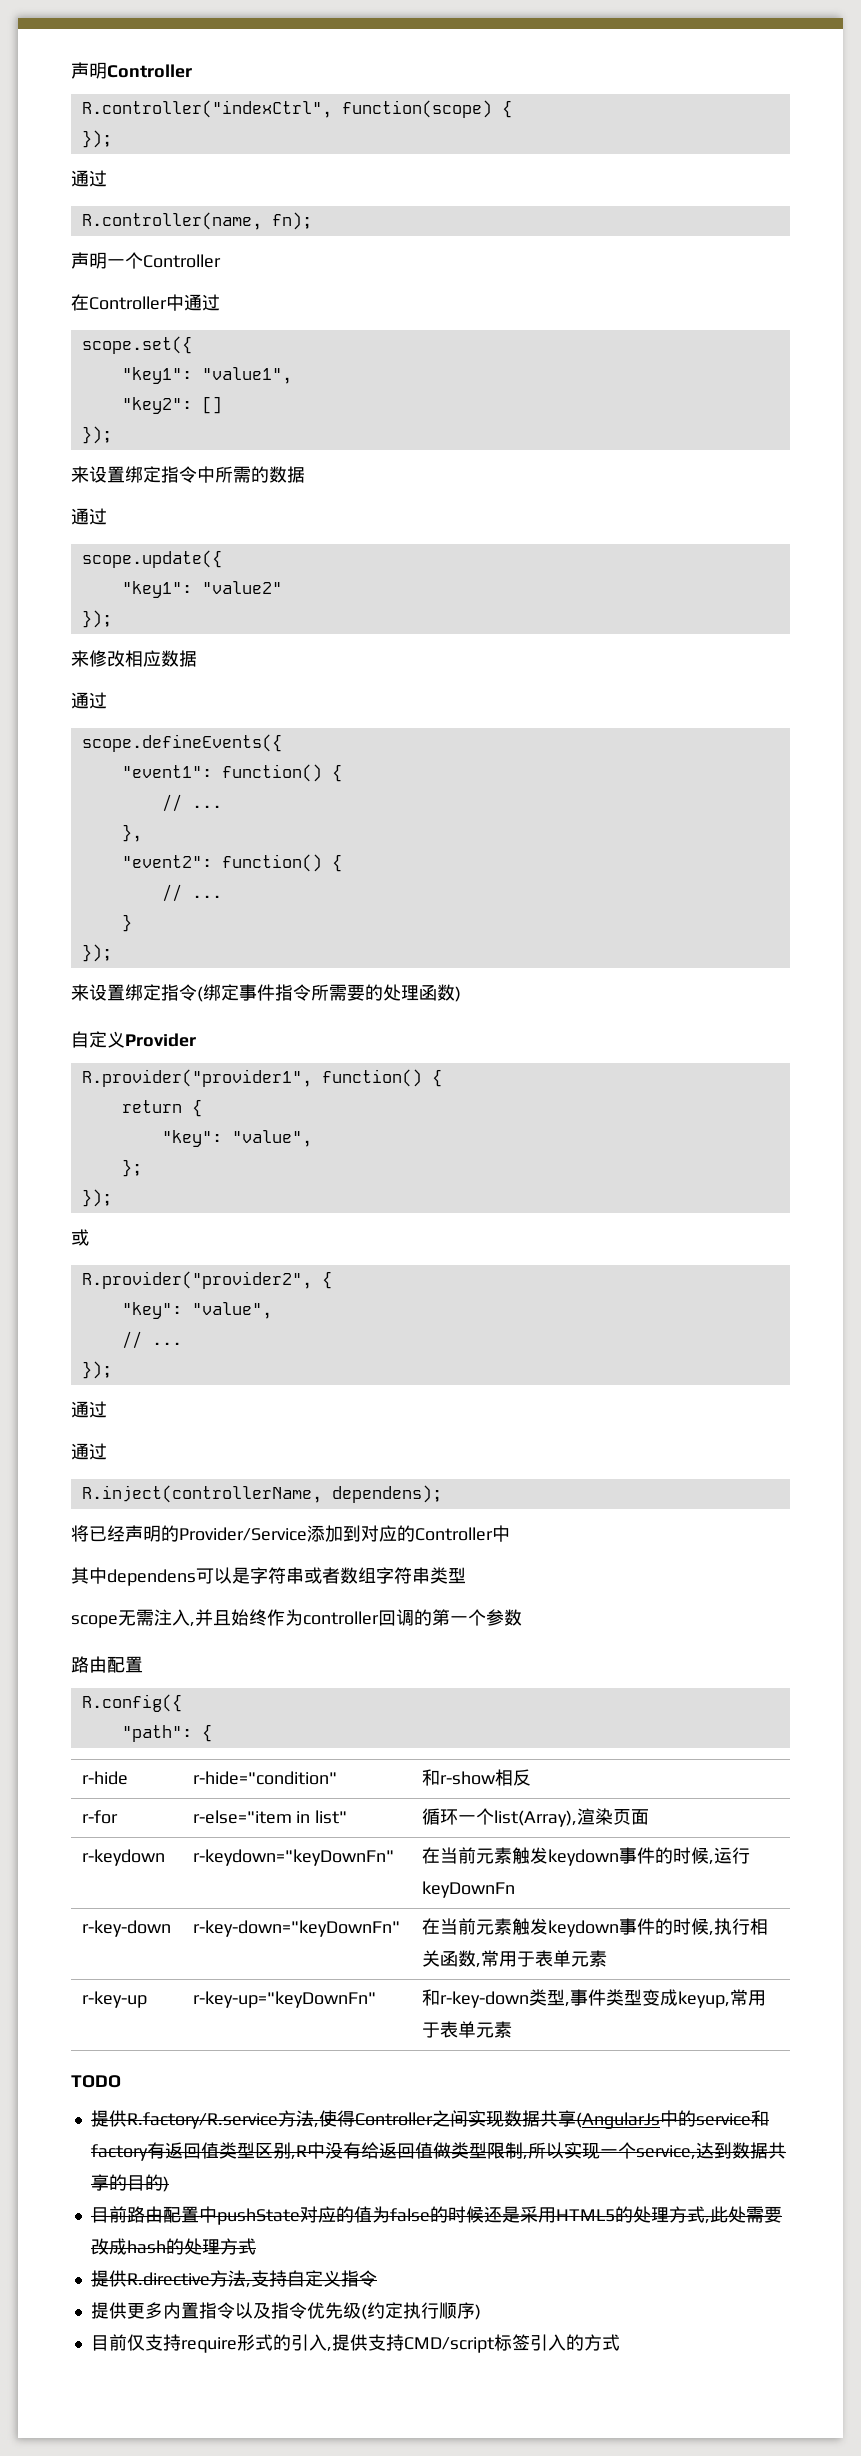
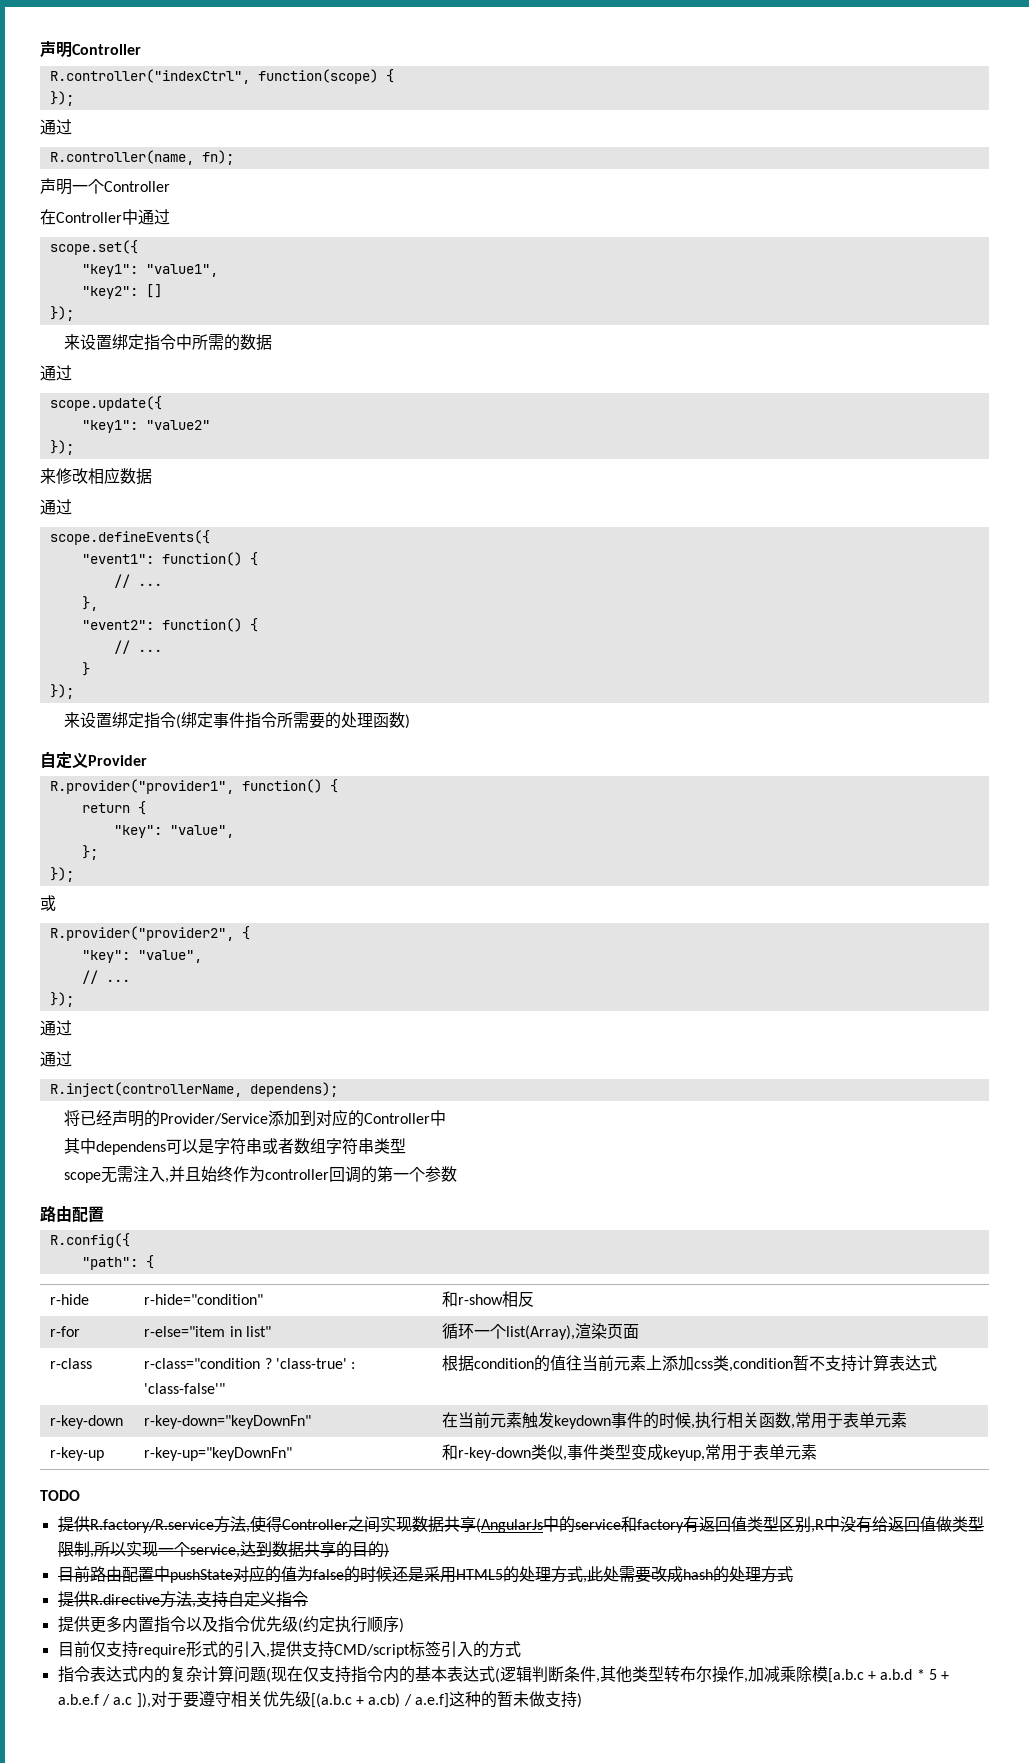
[81,1849,165,1866] [192,1849,394,1866] [421,1847,750,1866] [421,1881,515,1898] r-keydown | r-keydown="keyDownFn" | 在当前元素触发keydown事件的时候,运行keyDownFn -> [50,1358,93,1369] [144,1358,356,1369] [144,1383,226,1394] [442,1354,938,1372] r-class | r-class="condition ? 'class-true' : 'class-false'" | 根据condition的值往当前元素上添加css类,condition暂不支持计算表达式
[546,1989,565,2006] 型 -> [547,1445,564,1460] 似
(620, 2342) none -> [57,1665,950,1683] [57,1691,582,1708] // 指令表达式内的复杂计算问题(现在仅支持指令内的基本表达式(逻辑判断条件,其他类型转布尔操作,加减乘除模[a.b.c + a.b.d * 5 + a.b.e.f / a.c ]),对于要遵守相关优先级[(a.b.c + a.cb) / a.e.f]这种的暂未做支持)

